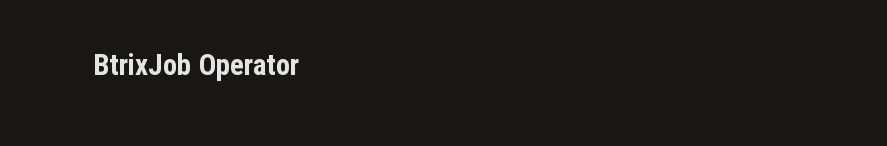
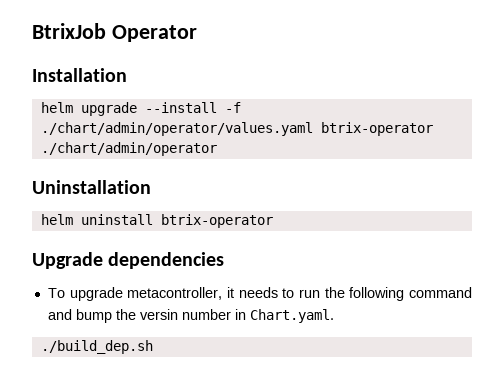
(299, 67) none -> [32,68,127,82] [40,102,241,116] [40,122,433,136] [40,142,217,156] [32,180,151,194] [40,214,273,228] [32,252,225,269] [47,287,472,301] [47,309,334,323] [40,340,153,354] // Installation // helm upgrade --install -f ./chart/admin/operator/values.yaml btrix-operator ./chart/admin/operator // Uninstallation // helm uninstall btrix-operator // Upgrade dependencies // To upgrade metacontroller, it needs to run the following command and bump the versin number in Chart.yaml. // ./build_dep.sh

